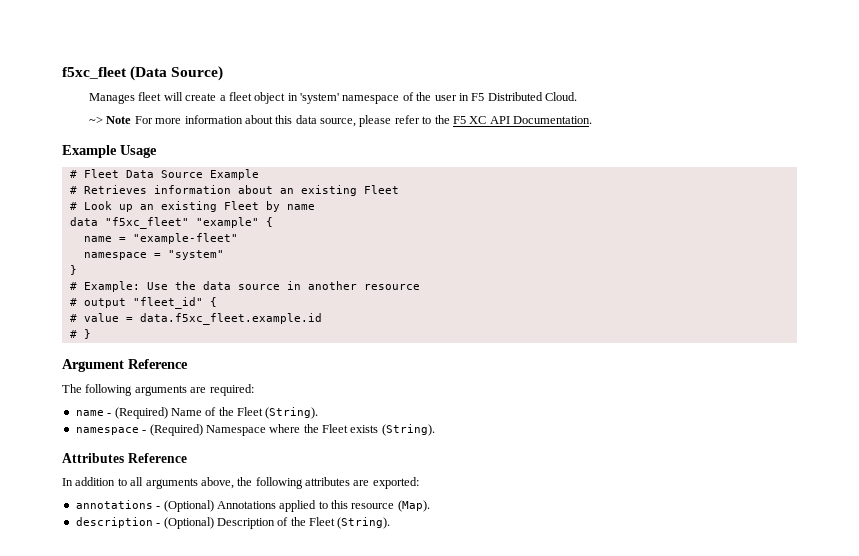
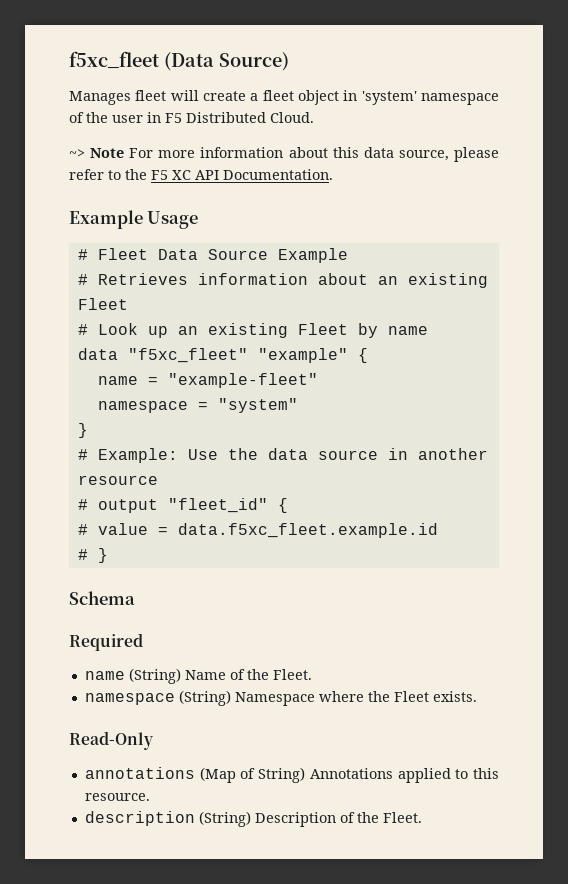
[62,359,188,372] [62,384,254,396] [75,407,168,419] Argument Reference // The following arguments are required: // name - (Required) -> [69,591,135,605] [69,633,143,651] [84,668,181,684] Schema // Required // name (String)
[237,407,319,419] [75,424,203,436] Fleet (String). // namespace - (Required) -> [272,669,312,680] [84,690,231,706] Fleet. // namespace (String)
[350,424,435,436] [62,453,187,463] [62,477,419,489] [75,500,214,512] exists (String). // Attributes Reference // In addition to all arguments above, the following attributes are exported: // annotations - (Optional) -> [432,691,477,702] [69,731,153,750] [84,767,306,783] exists. // Read-Only // annotations (Map of String)
[351,500,430,512] resource (Map). -> [84,793,150,801] resource.
[156,517,214,529] - (Optional) -> [198,811,251,827] (String)
[309,517,391,529] Fleet (String). -> [382,812,422,823] Fleet.

